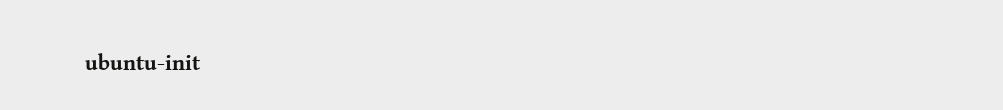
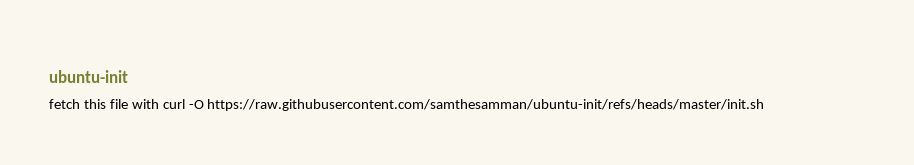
(201, 61) none -> [49,99,765,111] // fetch this file with curl -O https://raw.githubusercontent.com/samthesamman/ubuntu-init/refs/heads/master/init.sh

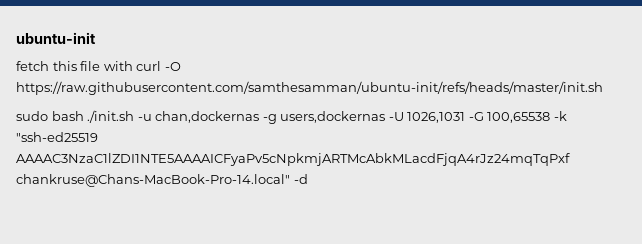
(765, 105) none -> [16,110,567,124] [16,132,98,142] [16,153,570,166] [16,174,308,187] // sudo bash ./init.sh -u chan,dockernas -g users,dockernas -U 1026,1031 -G 100,65538 -k "ssh-ed25519 AAAAC3NzaC1lZDI1NTE5AAAAICFyaPv5cNpkmjARTMcAbkMLacdFjqA4rJz24mqTqPxf chankruse@Chans-MacBook-Pro-14.local" -d

